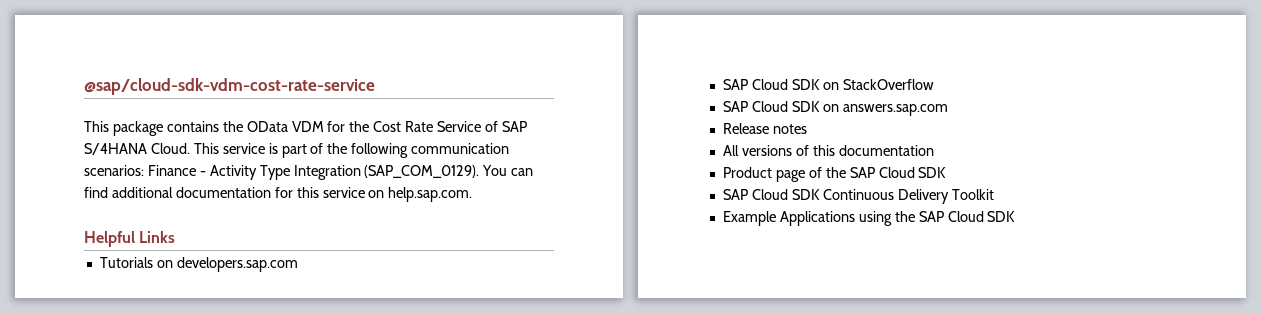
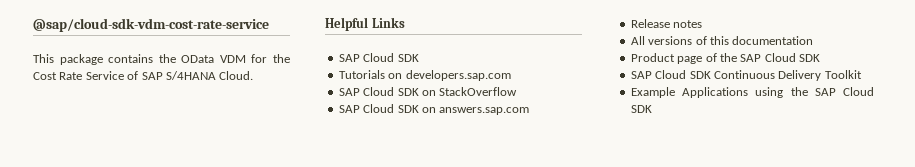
[193,143,510,158] [84,165,534,180] [84,187,473,202] This service is part of the following communication scenarios: Finance - Activity Type Integration (SAP_COM_0129). You can find additional documentation for this service on help.sap.com. -> (254, 75) none
(176, 237) none -> [338,53,419,62] // SAP Cloud SDK

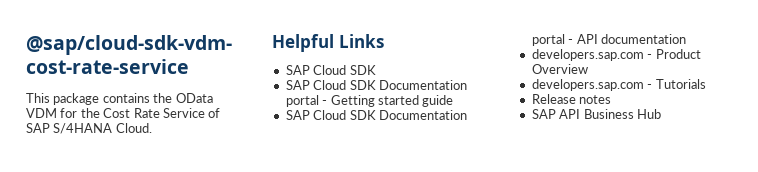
[338,70,511,81] [338,87,518,96] [338,104,530,115] [630,19,703,28] [630,36,814,45] [630,53,820,64] [630,70,862,81] [630,87,874,98] [630,105,652,113] Tutorials on developers.sap.com // SAP Cloud SDK on StackOverflow // SAP Cloud SDK on answers.sap.com // Release notes // All versions of this documentation // Product page of the SAP Cloud SDK // SAP Cloud SDK Continuous Delivery Toolkit // Example Applications using the SAP Cloud SDK -> [285,80,467,90] [285,95,454,107] [285,110,467,120] [531,34,686,46] [531,49,701,61] [531,64,588,74] [531,79,706,91] [531,94,612,104] [531,109,661,119] SAP Cloud SDK Documentation portal - Getting started guide // SAP Cloud SDK Documentation portal - API documentation // developers.sap.com - Product Overview // developers.sap.com - Tutorials // Release notes // SAP API Business Hub

